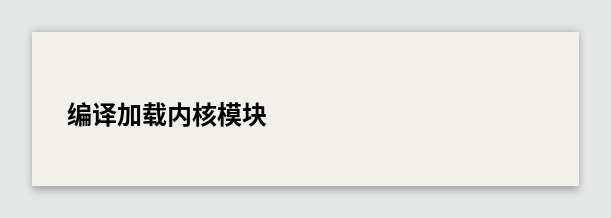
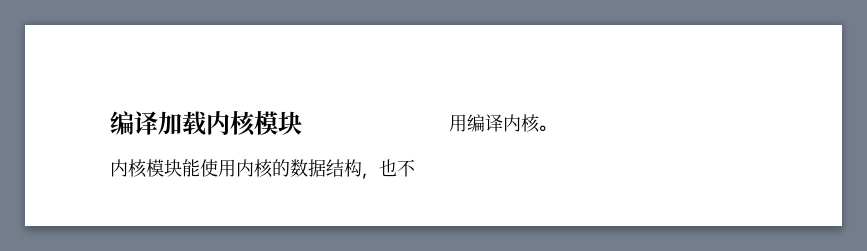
(267, 114) none -> [110,159,415,179] [449,114,556,133] // 内核模块能使用内核的数据结构，也不用编译内核。

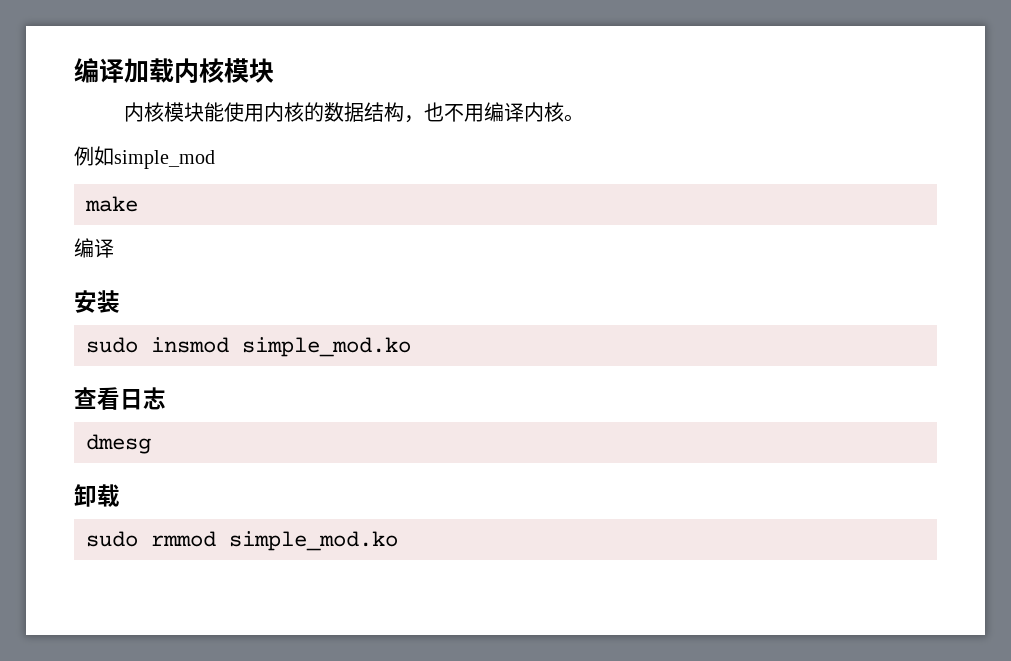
(556, 128) none -> [74,146,215,169] [85,196,138,212] [74,238,114,258] [74,290,120,313] [86,337,411,357] [74,387,166,410] [86,434,151,454] [74,484,120,507] [86,531,398,551] // 例如simple_mod // make // 编译 // 安装 // sudo insmod simple_mod.ko // 查看日志 // dmesg // 卸载 // sudo rmmod simple_mod.ko

